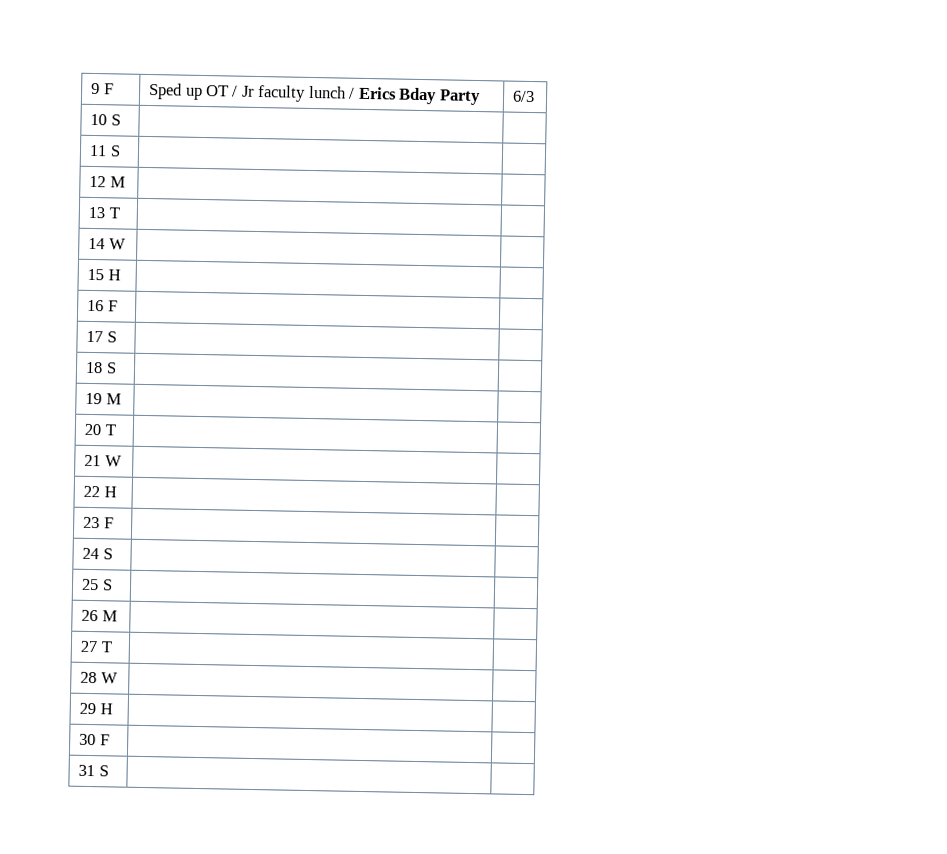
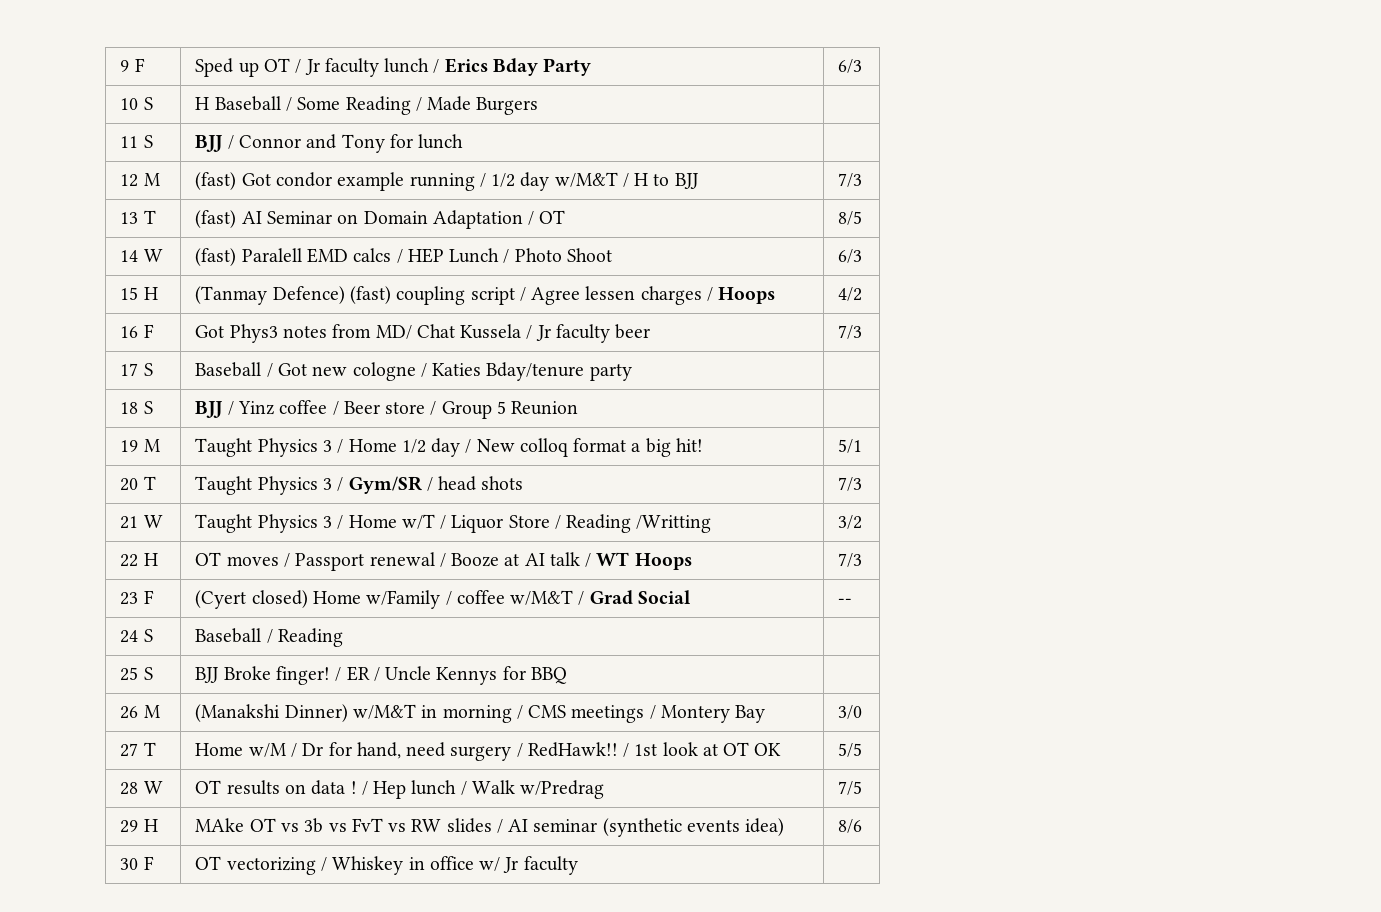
[89,144,121,157] [89,175,126,188] [88,206,120,219] [88,237,126,250] [87,268,121,281] [87,299,118,312] [86,330,117,343] [85,361,117,374] [85,392,122,405] [84,423,116,436] [84,454,122,467] [83,485,117,498] [83,516,114,529] | // 11 S | | // 12 M | | // 13 T | | // 14 W | | // 15 H | | // 16 F | | // 17 S | | // 18 S | | // 19 M | | // 20 T | | // 21 W | | // 22 H | | // 23 F | | -> [195,96,539,115] [120,135,153,148] [195,134,464,153] [120,173,160,187] [195,172,699,191] [838,173,863,187] [120,210,156,224] [195,210,566,229] [838,211,863,225] [120,249,163,262] [195,248,612,266] [838,249,863,263] [120,287,158,300] [195,286,776,305] [838,287,863,301] [120,324,154,338] [195,324,651,343] [838,325,863,339] [120,363,153,376] [195,362,632,381] [120,401,153,414] [195,400,579,419] [120,439,160,452] [195,438,703,457] [838,439,863,453] [120,476,156,491] [195,476,524,495] [838,477,863,491] [120,515,163,529] [195,514,712,533] [838,515,863,529] [120,553,158,567] [195,552,692,571] [838,553,863,567] [120,590,154,605] [195,590,691,609] [838,598,853,604] H Baseball / Some Reading / Made Burgers | // 11 S | BJJ / Connor and Tony for lunch | // 12 M | (fast) Got condor example running / 1/2 day w/M&T / H to BJJ | 7/3 // 13 T | (fast) AI Seminar on Domain Adaptation / OT | 8/5 // 14 W | (fast) Paralell EMD calcs / HEP Lunch / Photo Shoot | 6/3 // 15 H | (Tanmay Defence) (fast) coupling script / Agree lessen charges / Hoops | 4/2 // 16 F | Got Phys3 notes from MD/ Chat Kussela / Jr faculty beer | 7/3 // 17 S | Baseball / Got new cologne / Katies Bday/tenure party | // 18 S | BJJ / Yinz coffee / Beer store / Group 5 Reunion | // 19 M | Taught Physics 3 / Home 1/2 day / New colloq format a big hit! | 5/1 // 20 T | Taught Physics 3 / Gym/SR / head shots | 7/3 // 21 W | Taught Physics 3 / Home w/T / Liquor Store / Reading /Writting | 3/2 // 22 H | OT moves / Passport renewal / Booze at AI talk / WT Hoops | 7/3 // 23 F | (Cyert closed) Home w/Family / coffee w/M&T / Grad Social | --
(113, 554) none -> [195,628,343,647] Baseball / Reading
[81,609,118,622] [80,640,113,653] [80,671,118,684] [79,702,113,715] [79,733,110,746] [78,764,109,777] | // 26 M | | // 27 T | | // 28 W | | // 29 H | | // 30 F | | // 31 S | -> [195,666,567,685] [120,705,160,719] [195,704,766,723] [838,705,863,719] [120,742,156,757] [195,742,782,761] [838,743,863,757] [120,781,163,795] [195,780,605,799] [838,781,863,795] [120,819,158,833] [195,818,785,837] [838,819,863,833] [120,856,154,870] [195,856,578,875] BJJ Broke finger! / ER / Uncle Kennys for BBQ | // 26 M | (Manakshi Dinner) w/M&T in morning / CMS meetings / Montery Bay | 3/0 // 27 T | Home w/M / Dr for hand, need surgery / RedHawk!! / 1st look at OT OK | 5/5 // 28 W | OT results on data ! / Hep lunch / Walk w/Predrag | 7/5 // 29 H | MAke OT vs 3b vs FvT vs RW slides / AI seminar (synthetic events idea) | 8/6 // 30 F | OT vectorizing / Whiskey in office w/ Jr faculty

